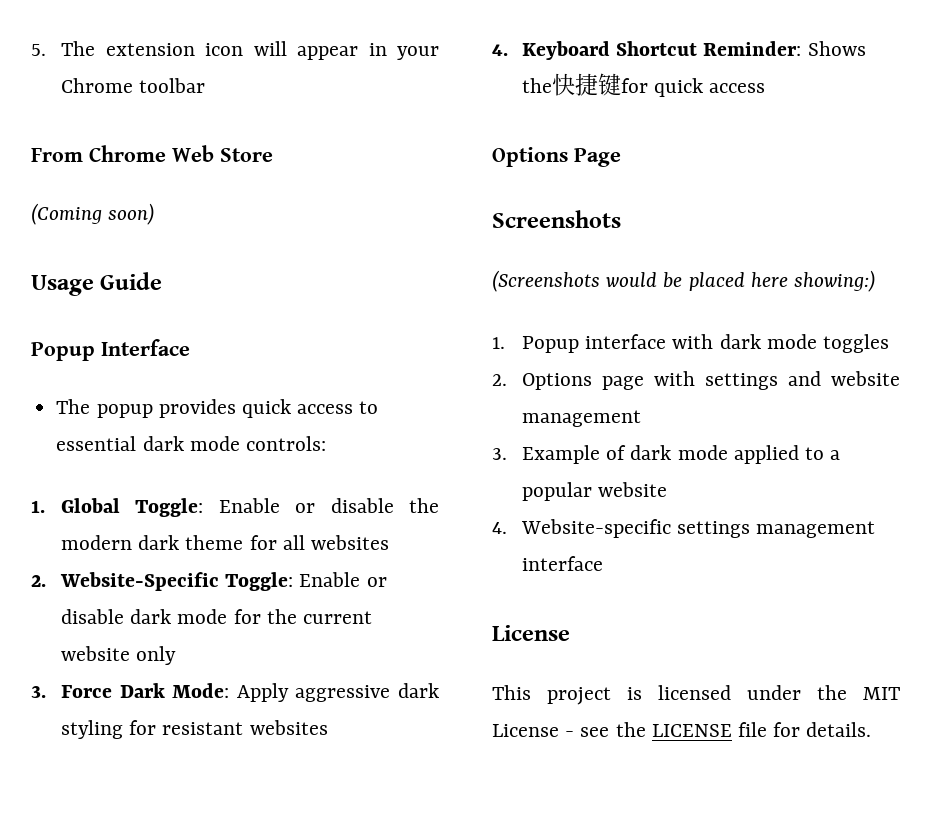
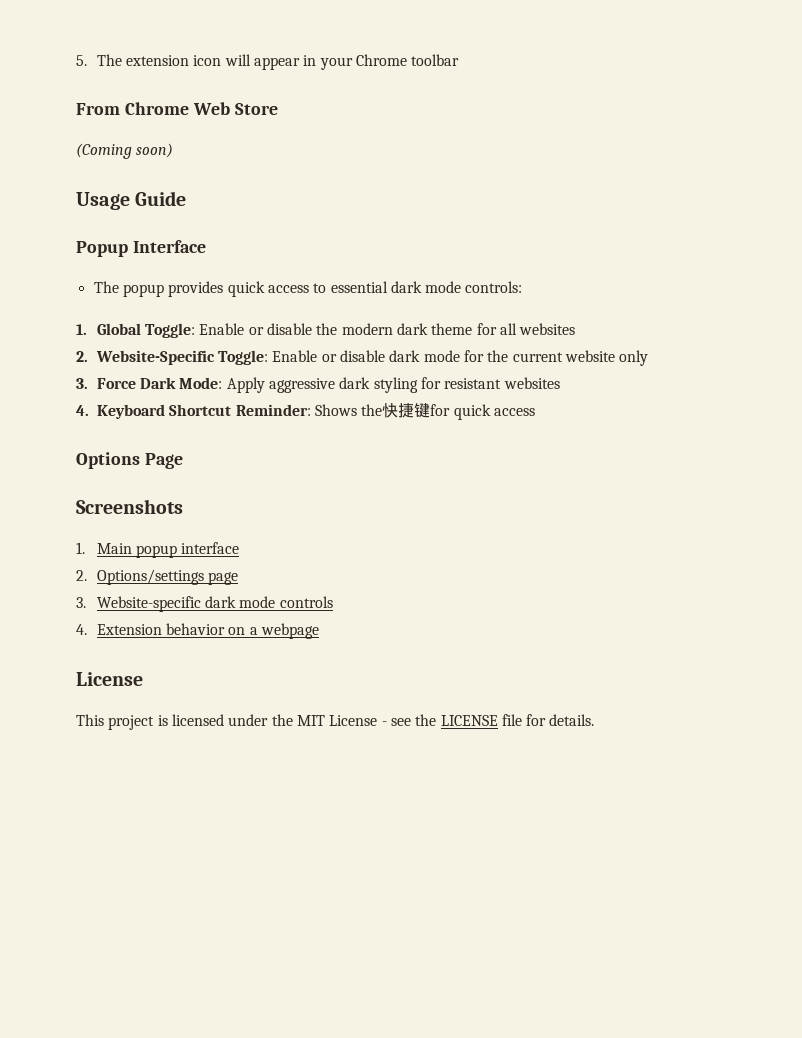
[492,270,876,292] [492,334,890,353] [492,371,900,390] [522,410,642,427] [492,445,841,464] [522,482,668,501] [492,519,876,538] [522,556,604,571] (Screenshots would be placed here showing:) // 1. Popup interface with dark mode toggles // 2. Options page with settings and website management // 3. Example of dark mode applied to a popular website // 4. Website-specific settings management interface -> [76,542,240,558] [76,569,239,585] [76,596,333,612] [76,623,320,639] 1. Main popup interface // 2. Options/settings page // 3. Website-specific dark mode controls // 4. Extension behavior on a webpage

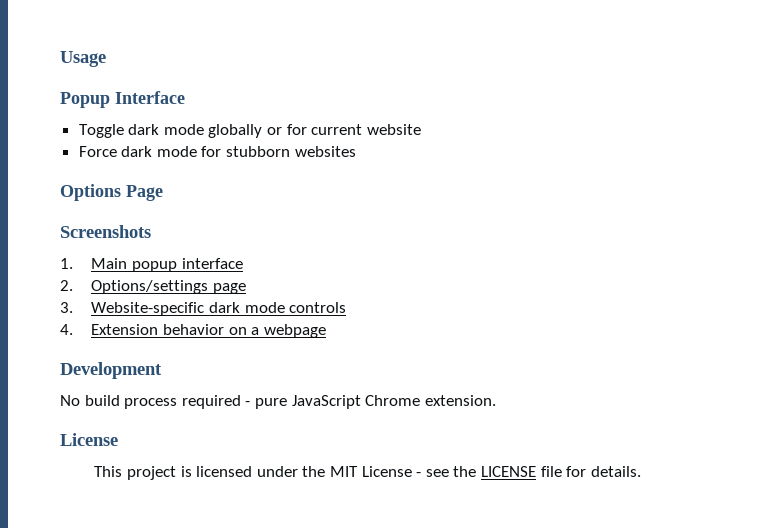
[76,54,460,70] [76,102,278,115] [76,143,174,159] 5. The extension icon will appear in your Chrome toolbar // From Chrome Web Store // (Coming soon) // -> (60, 59) none
[135,191,187,206] Guide -> (106, 59) none
[93,281,523,297] [76,323,576,338] [76,350,649,366] [76,377,560,393] [76,403,535,420] The popup provides quick access to essential dark mode controls: // 1. Global Toggle: Enable or disable the modern dark theme for all websites // 2. Website-Specific Toggle: Enable or disable dark mode for the current website only // 3. Force Dark Mode: Apply aggressive dark styling for resistant websites // 4. Keyboard Shortcut Reminder: Shows the快捷键for quick access -> [78,124,421,138] [78,146,356,157] Toggle dark mode globally or for current website // Force dark mode for stubborn websites
(320, 631) none -> [60,362,162,379] [60,395,496,409] // Development // No build process required - pure JavaScript Chrome extension.

